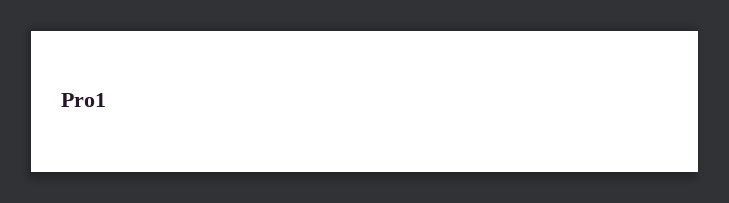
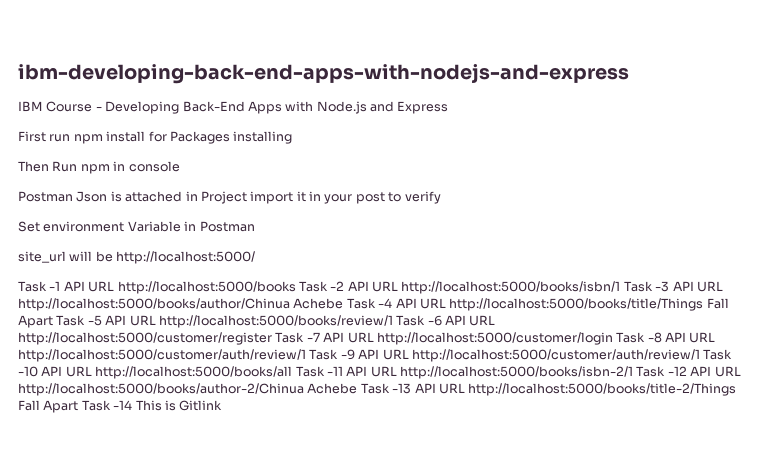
[61,93,106,107] Pro1 -> [18,63,629,84] [18,101,449,114] [18,131,293,144] [18,161,180,174] [18,191,441,204] [18,221,255,232] [18,251,256,264] [18,281,723,294] [18,298,729,311] [18,315,496,328] [18,332,716,345] [18,349,733,362] [18,366,741,379] [18,383,737,396] [18,400,223,413] ibm-developing-back-end-apps-with-nodejs-and-express // IBM Course - Developing Back-End Apps with Node.js and Express // First run npm install for Packages installing // Then Run npm in console // Postman Json is attached in Project import it in your post to verify // Set environment Variable in Postman // site_url will be http://localhost:5000/ // Task -1 API URL http://localhost:5000/books Task -2 API URL http://localhost:5000/books/isbn/1 Task -3 API URL http://localhost:5000/books/author/Chinua Achebe Task -4 API URL http://localhost:5000/books/title/Things Fall Apart Task -5 API URL http://localhost:5000/books/review/1 Task -6 API URL http://localhost:5000/customer/register Task -7 API URL http://localhost:5000/customer/login Task -8 API URL http://localhost:5000/customer/auth/review/1 Task -9 API URL http://localhost:5000/customer/auth/review/1 Task -10 API URL http://localhost:5000/books/all Task -11 API URL http://localhost:5000/books/isbn-2/1 Task -12 API URL http://localhost:5000/books/author-2/Chinua Achebe Task -13 API URL http://localhost:5000/books/title-2/Things Fall Apart Task -14 This is Gitlink

